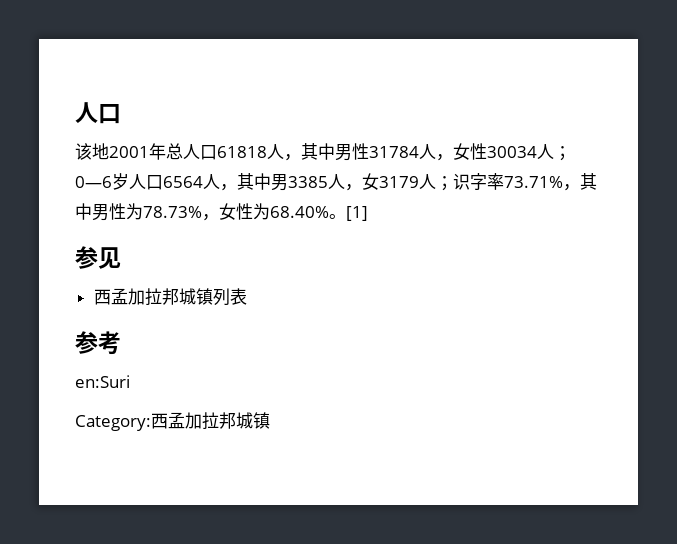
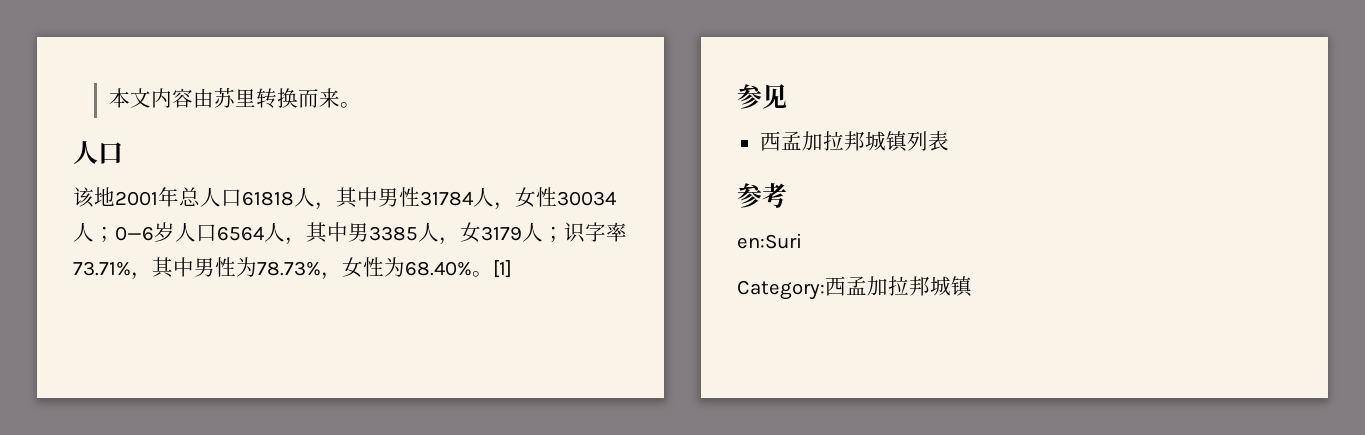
(75, 112) none -> [108,87,361,109] 本文内容由苏里转换而来。 //

